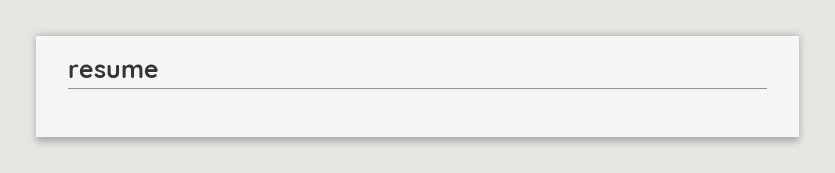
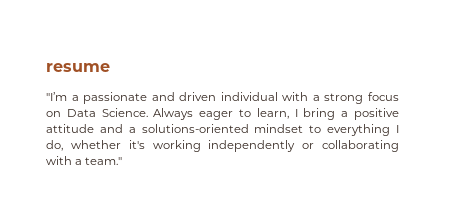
(159, 71) none -> [46,92,399,104] [46,108,400,120] [46,124,399,136] [46,140,399,152] [46,156,123,165] // "I’m a passionate and driven individual with a strong focus on Data Science. Always eager to learn, I bring a positive attitude and a solutions-oriented mindset to everything I do, whether it's working independently or collaborating with a team."

